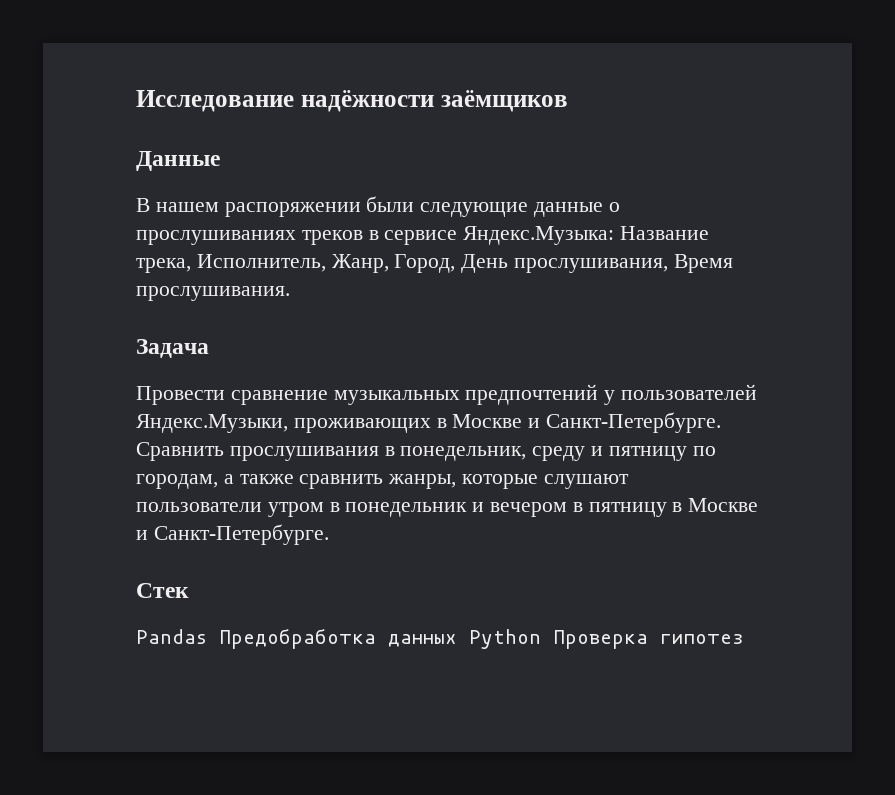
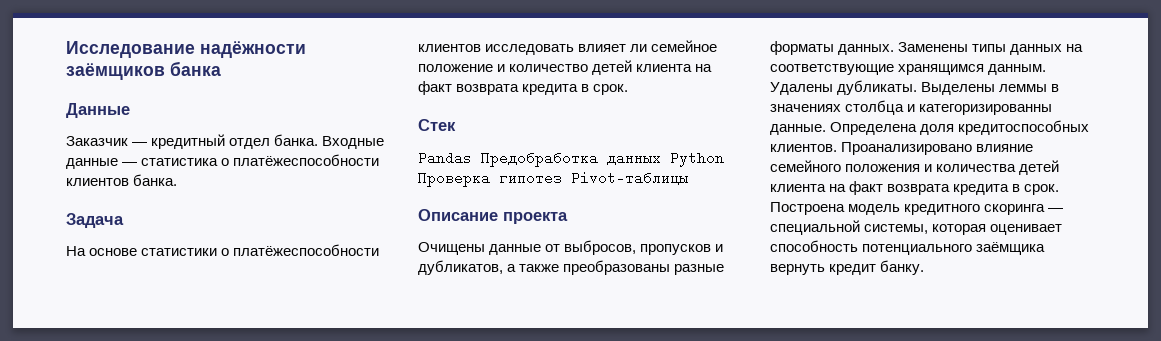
(568, 101) none -> [170,61,221,76] банка
[136,196,620,217] [136,226,710,245] [136,254,733,273] [136,286,290,301] [136,339,209,358] [136,384,758,405] [136,412,722,433] [136,442,716,461] [136,474,629,489] [136,498,759,517] [136,524,329,545] В нашем распоряжении были следующие данные о прослушиваниях треков в сервисе Яндекс.Музыка: Название трека, Исполнитель, Жанр, Город, День прослушивания, Время прослушивания. // Задача // Провести сравнение музыкальных предпочтений у пользователей Яндекс.Музыки, проживающих в Москве и Санкт-Петербурге. Сравнить прослушивания в понедельник, среду и пятницу по городам, а также сравнить жанры, которые слушают пользователи утром в понедельник и вечером в пятницу в Москве и Санкт-Петербурге. -> [66,134,385,149] [66,154,380,169] [66,174,178,186] [66,213,124,228] [66,244,380,256] [418,40,718,55] [418,60,713,75] [418,81,629,95] Заказчик — кредитный отдел банка. Входные данные — статистика о платёжеспособности клиентов банка. // Задача // На основе статистики о платёжеспособности клиентов исследовать влияет ли семейное положение и количество детей клиента на факт возврата кредита в срок.
(744, 639) none -> [571,169,688,186] [418,209,568,224] [418,240,724,255] [418,260,725,275] [770,41,1084,55] [770,64,1047,75] [770,80,1060,95] [770,100,1053,115] [770,120,1090,135] [770,142,1034,155] [770,160,1060,175] [770,181,1060,195] [770,202,1064,215] [770,220,1063,235] [770,240,1046,255] [770,260,925,275] Pivot-таблицы // Описание проекта // Очищены данные от выбросов, пропусков и дубликатов, а также преобразованы разные форматы данных. Заменены типы данных на соответствующие хранящимся данным. Удалены дубликаты. Выделены леммы в значениях столбца и категоризированны данные. Определена доля кредитоспособных клиентов. Проанализировано влияние семейного положения и количества детей клиента на факт возврата кредита в срок. Построена модель кредитного скоринга — специальной системы, которая оценивает способность потенциального заёмщика вернуть кредит банку.

